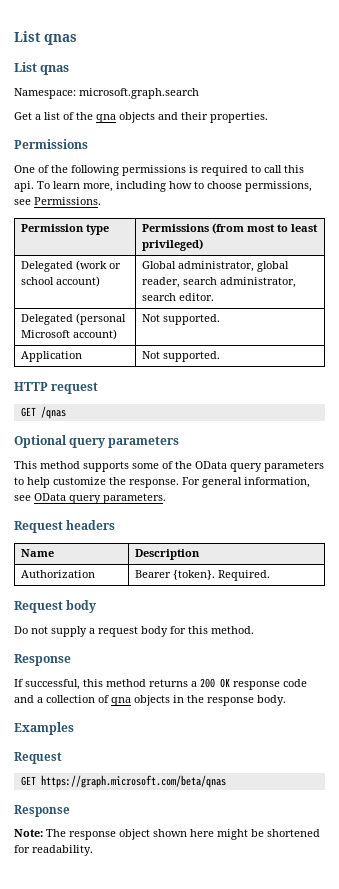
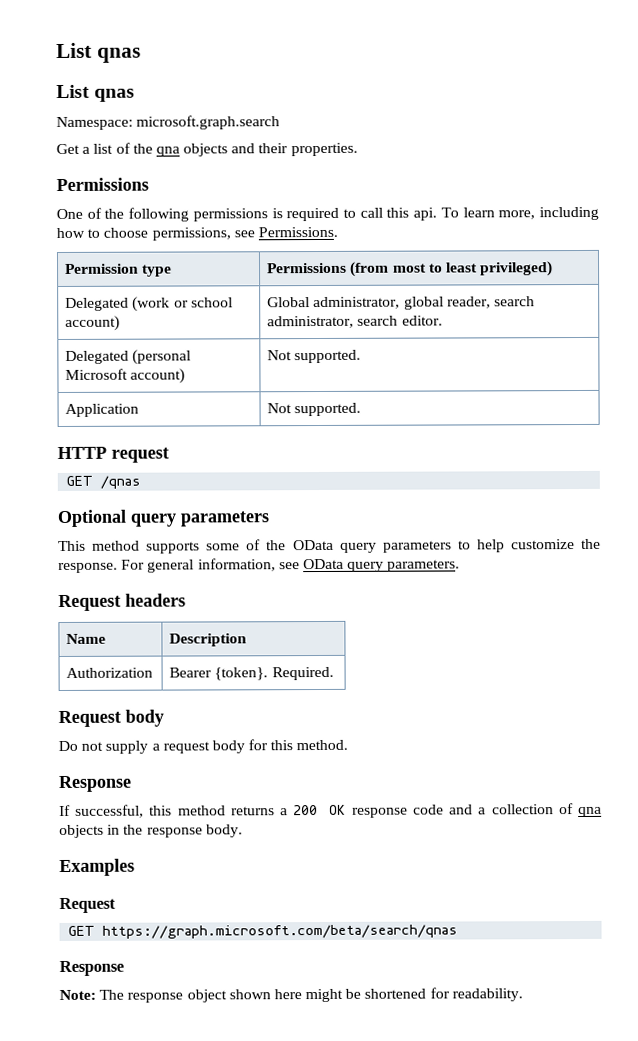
[40,775,226,788] https://graph.microsoft.com/beta/qnas -> [102,924,459,939] https://graph.microsoft.com/beta/search/qnas

